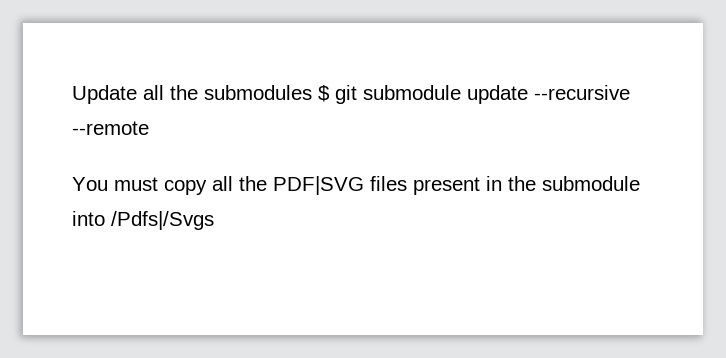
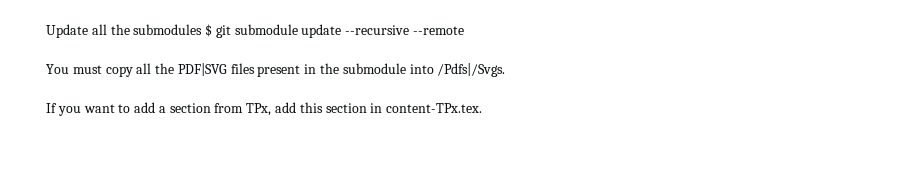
[111,211,214,230] /Pdfs|/Svgs -> [437,63,506,77] [46,102,483,116] /Pdfs|/Svgs. // If you want to add a section from TPx, add this section in content-TPx.tex.

